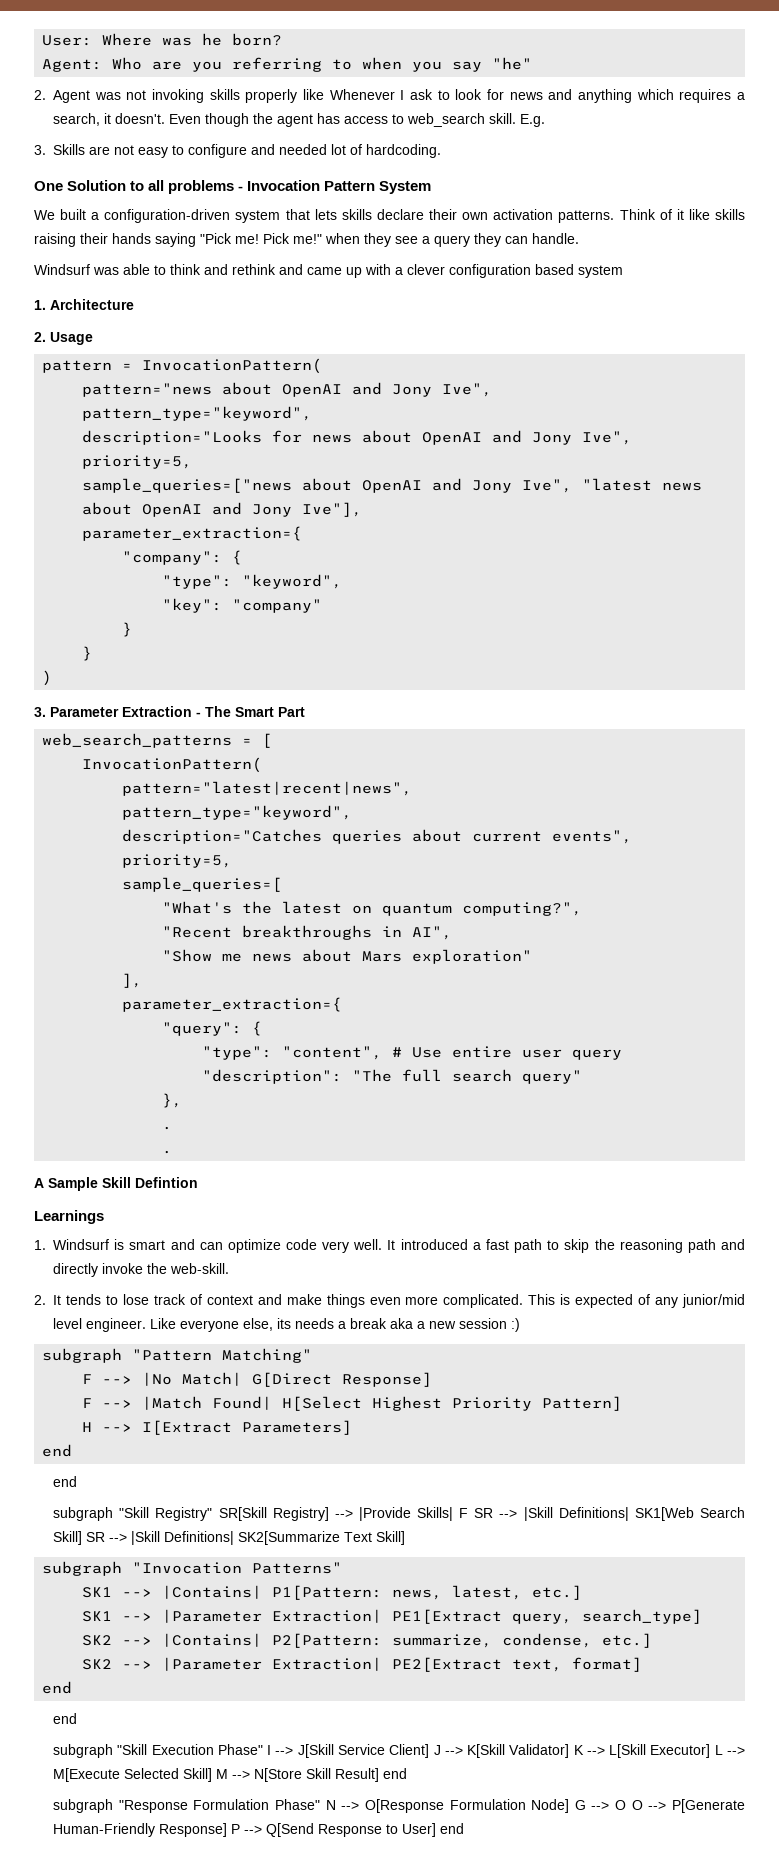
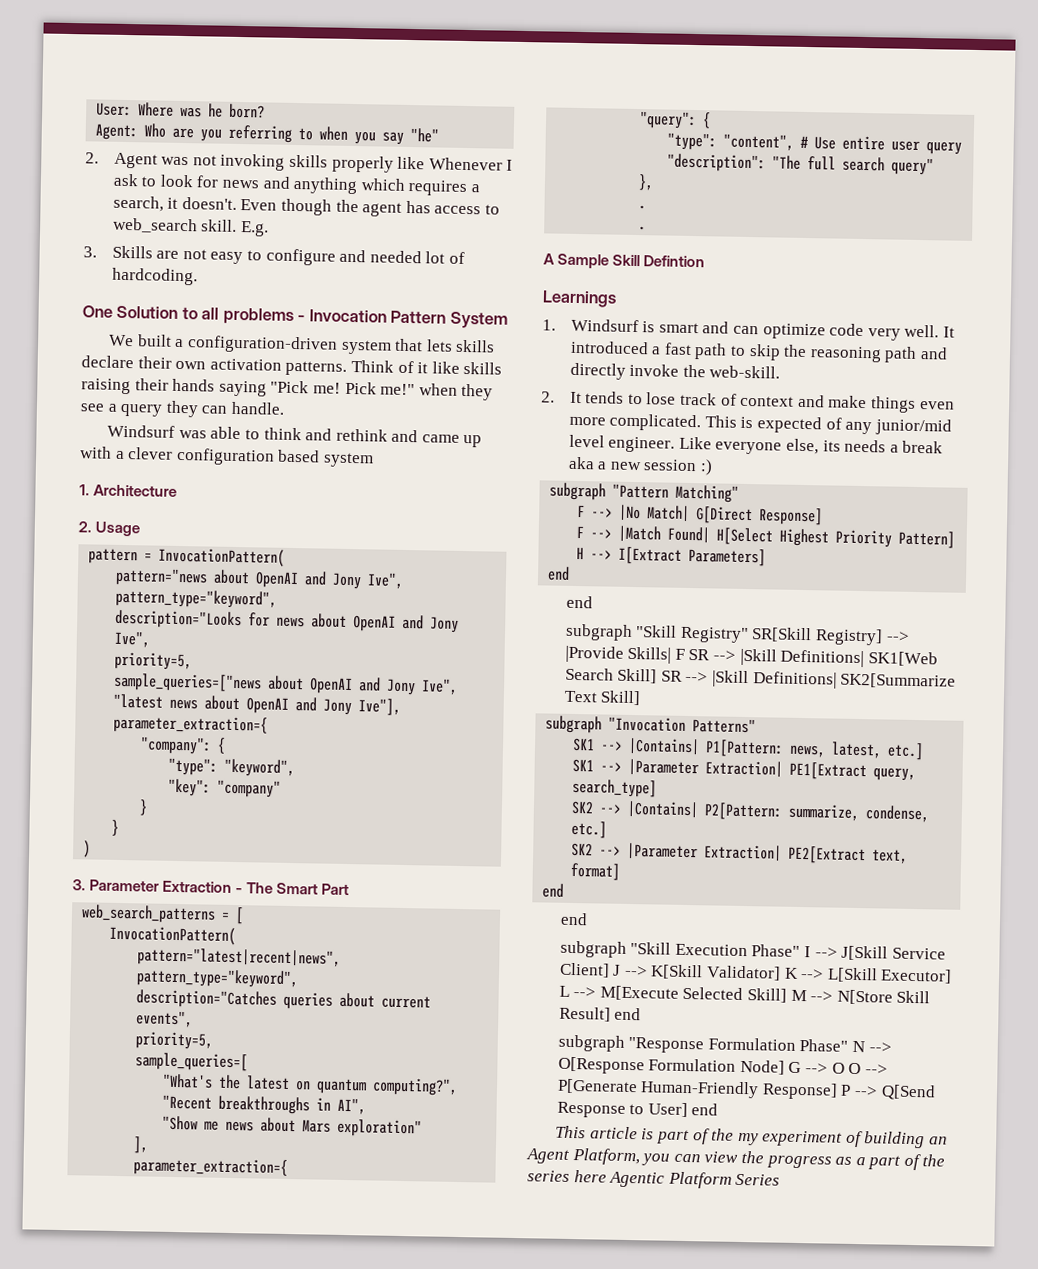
(465, 1828) none -> [555,1125,949,1149] [526,1148,946,1171] [527,1170,781,1189] // This article is part of the my experiment of building an Agent Platform, you can view the progress as a part of the series here Agentic Platform Series

